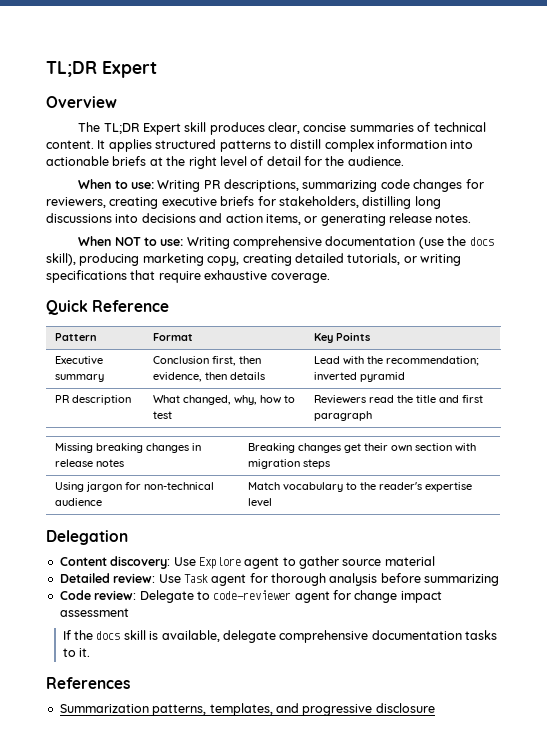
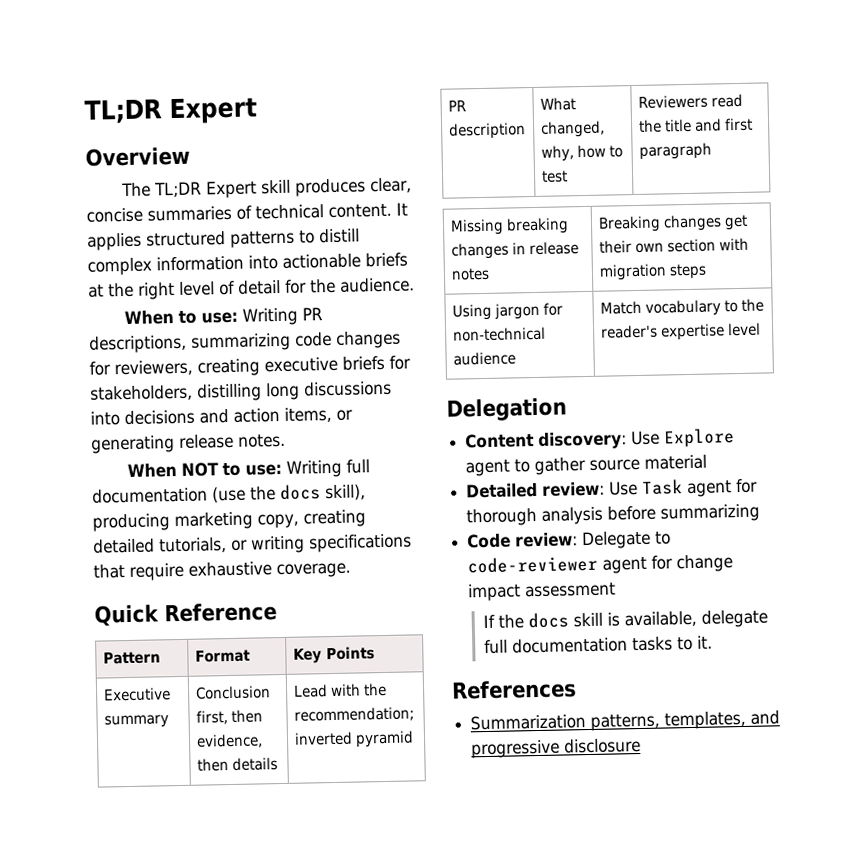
[233,236,323,249] comprehensive -> [345,459,370,474] full
[279,630,369,643] comprehensive -> [483,639,508,655] full

